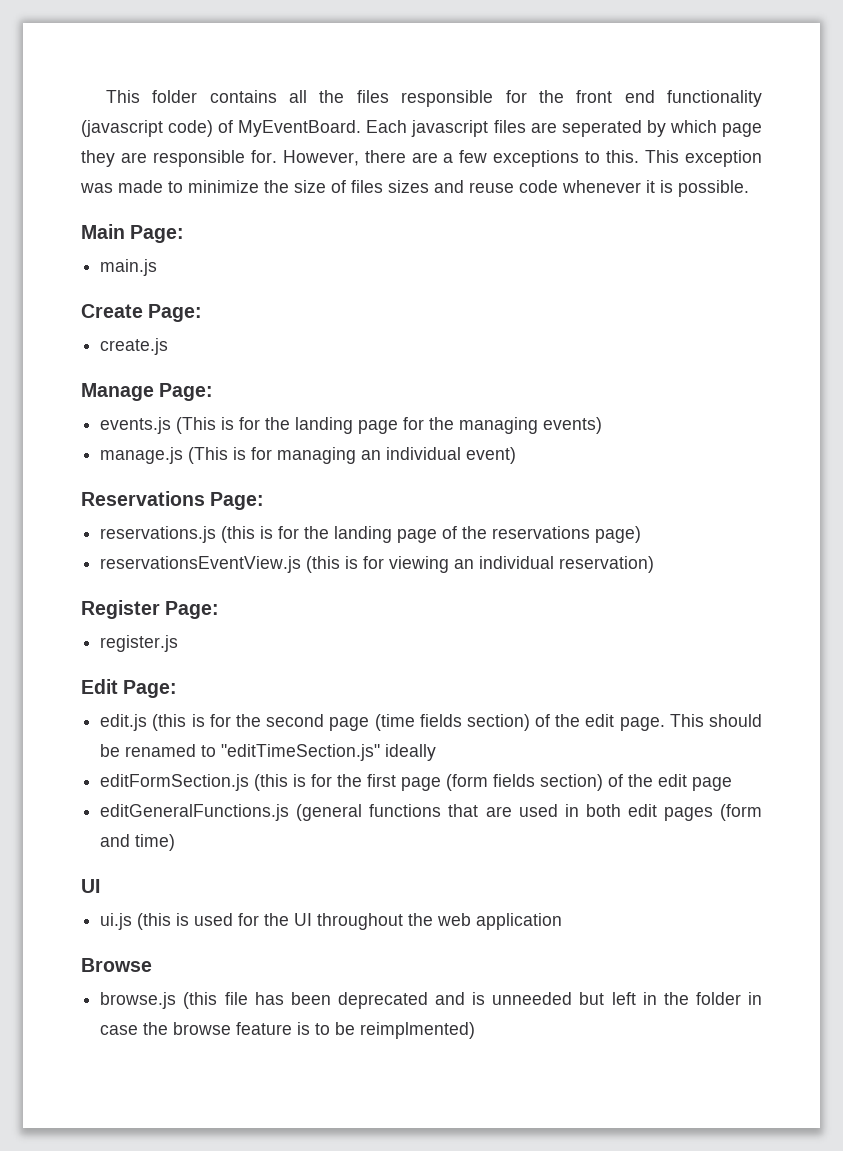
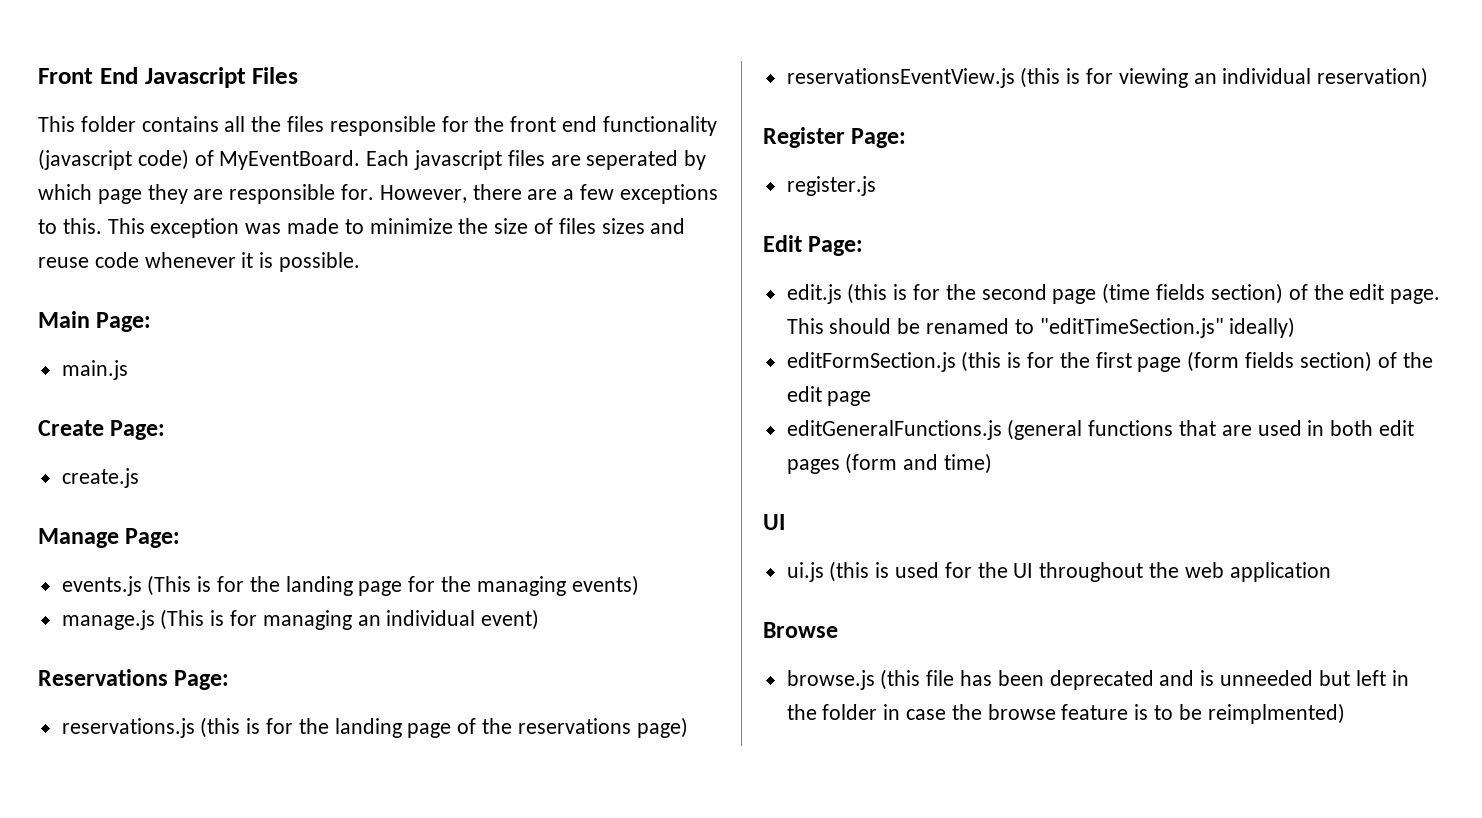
(105, 96) none -> [38,67,299,88] Front End Javascript Files //
[385,744,437,761] ideally -> [1229,317,1296,338] ideally)

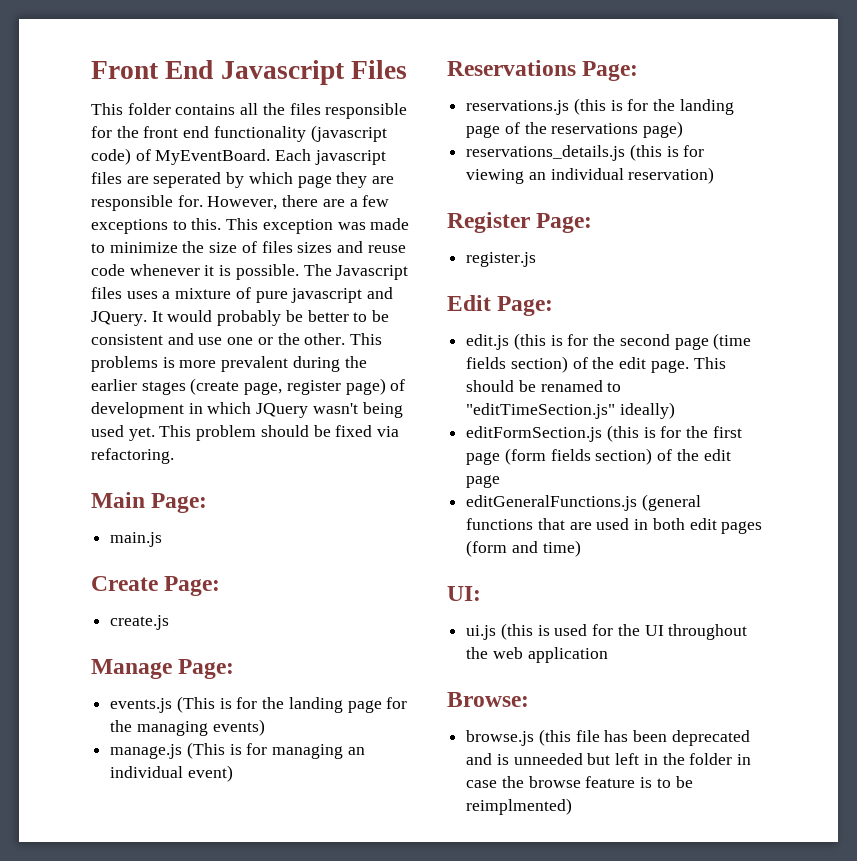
(361, 262) none -> [303,264,409,280] [91,287,394,303] [91,310,390,326] [91,333,383,345] [91,356,367,372] [91,378,406,395] [91,402,403,418] [91,425,400,441] [91,448,174,464] The Javascript files uses a mixture of pure javascript and JQuery. It would probably be better to be consistent and use one or the other. This problems is more prevalent during the earlier stages (create page, register page) of development in which JQuery wasn't being used yet. This problem should be fixed via refactoring.
[786,68,1015,88] reservationsEventView.js -> [466,145,626,161] reservations_details.js
[763,514,785,530] UI -> [447,586,481,601] UI:
[763,622,838,638] Browse -> [447,692,529,707] Browse:

